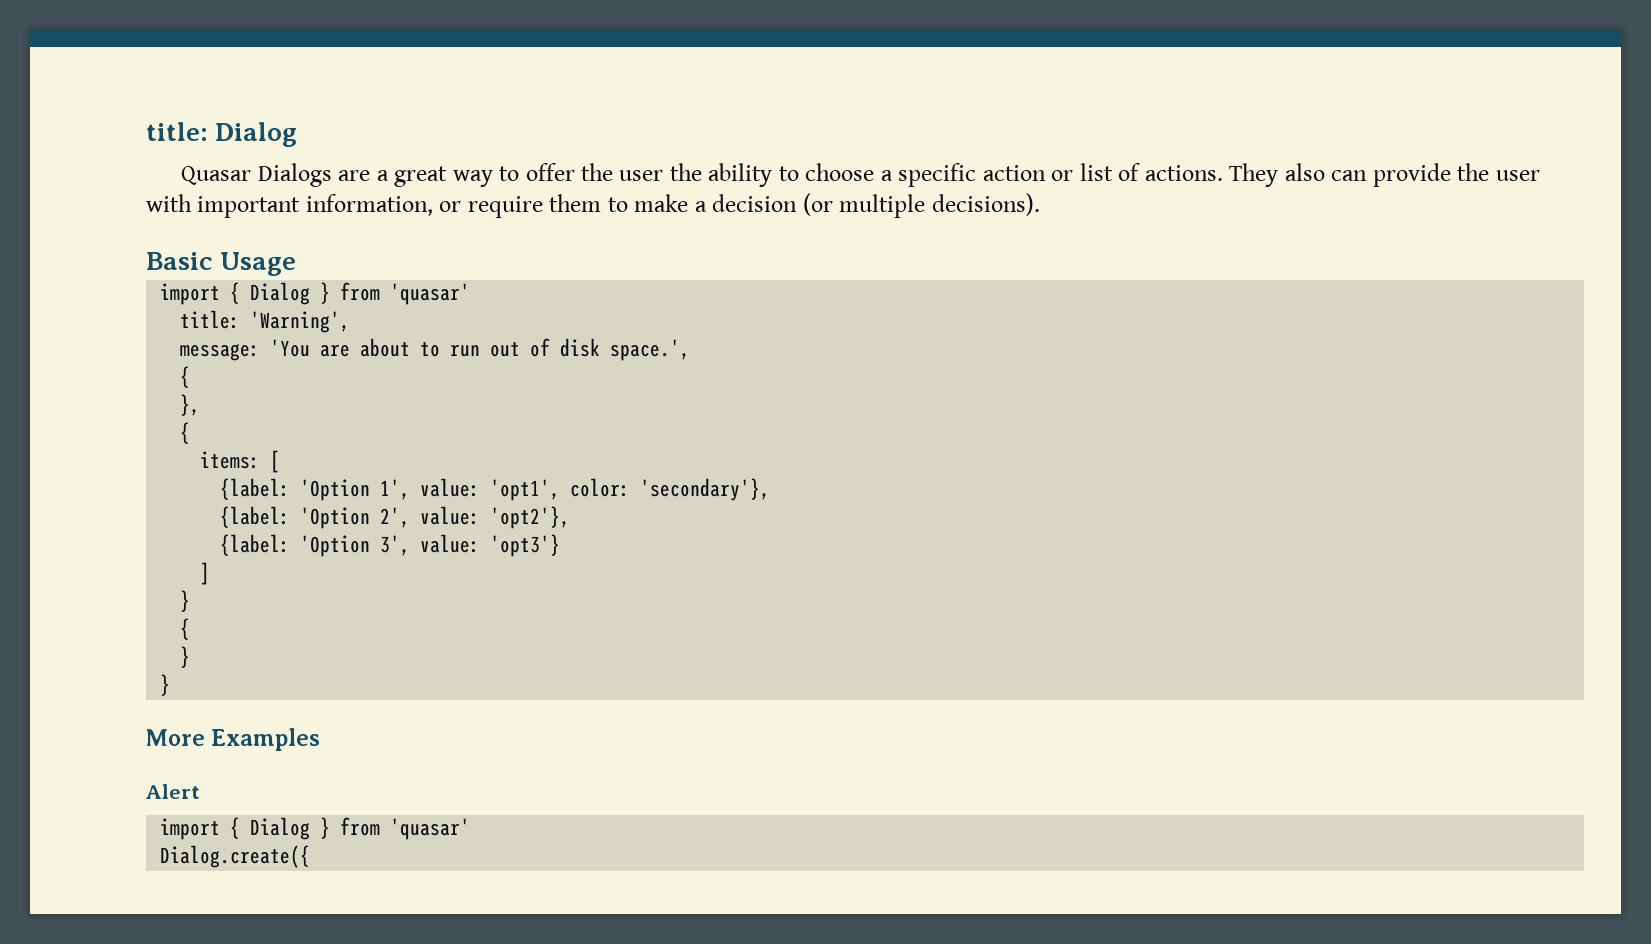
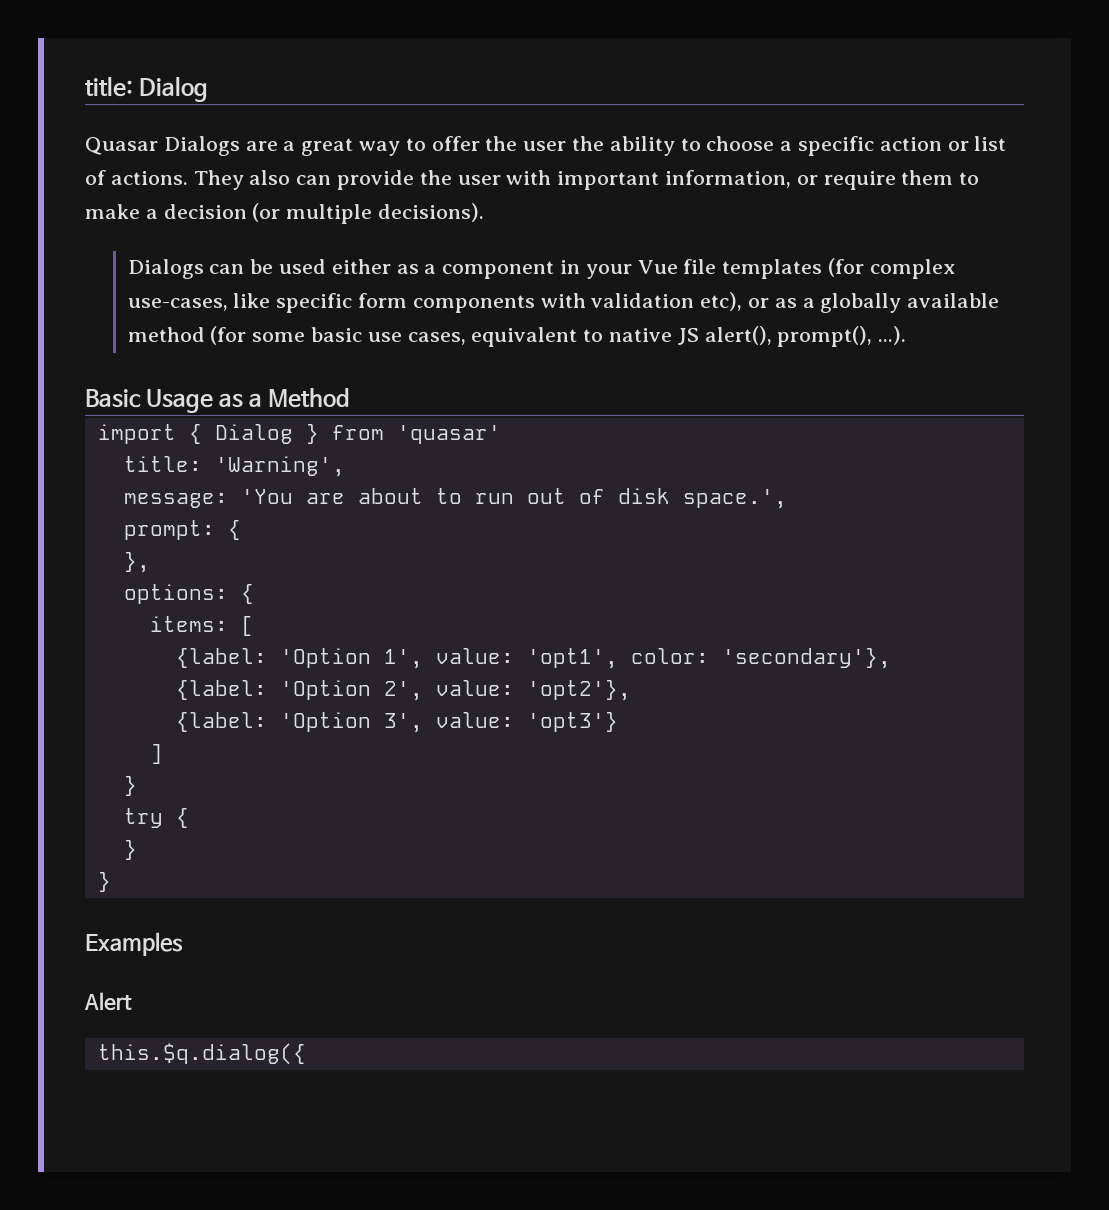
(1040, 204) none -> [127,258,955,279] [127,292,1000,313] [127,326,907,347] // Dialogs can be used either as a component in your Vue file templates (for complex use-cases, like specific form components with validation etc), or as a globally available method (for some basic use cases, equivalent to native JS alert(), prompt(), ...).
(297, 264) none -> [219,388,351,408] as a Method
(691, 350) none -> [123,520,215,540] prompt:
(201, 405) none -> [123,584,228,604] options:
(191, 601) none -> [123,808,163,828] try
[146,729,205,746] More -> (111, 882) none
[160,817,471,840] [160,845,311,868] import { Dialog } from 'quasar' // Dialog.create({ -> [97,1043,306,1065] this.$q.dialog({

